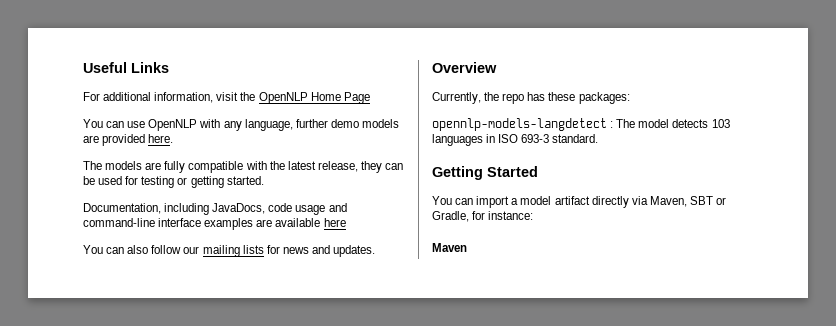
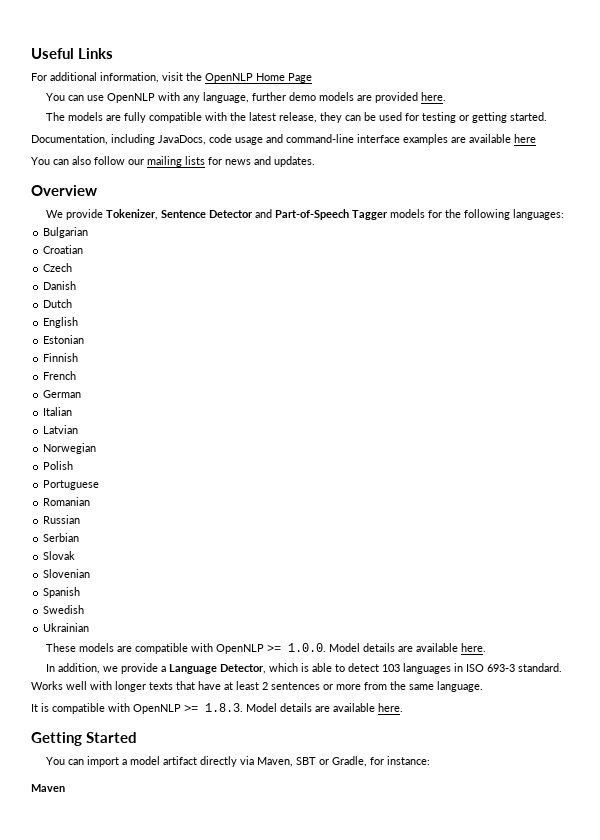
[432,92,630,104] [432,118,709,131] Currently, the repo has these packages: // opennlp-models-langdetect : The model detects -> [45,209,564,220] [43,227,89,238] [43,245,84,254] [43,263,73,272] [43,281,77,290] [43,299,73,308] [43,317,79,328] [43,335,85,344] [43,353,79,362] [43,371,77,380] [43,390,82,398] [43,407,73,416] [43,425,79,434] [43,443,97,454] [43,461,74,470] [43,480,100,490] [43,497,91,506] [43,515,81,524] [43,533,80,542] [43,551,76,560] [43,569,91,578] [43,587,81,598] [43,605,85,614] [43,623,90,632] [45,643,486,654] [45,663,379,674] We provide Tokenizer, Sentence Detector and Part-of-Speech Tagger models for the following languages: // Bulgarian // Croatian // Czech // Danish // Dutch // English // Estonian // Finnish // French // German // Italian // Latvian // Norwegian // Polish // Portuguese // Romanian // Russian // Serbian // Slovak // Slovenian // Spanish // Swedish // Ukrainian // These models are compatible with OpenNLP >= 1.0.0. Model details are available here. // In addition, we provide a Language Detector, which is able to detect
(599, 138) none -> [31,681,483,692] [31,703,403,714] Works well with longer texts that have at least 2 sentences or more from the same language. // It is compatible with OpenNLP >= 1.8.3. Model details are available here.

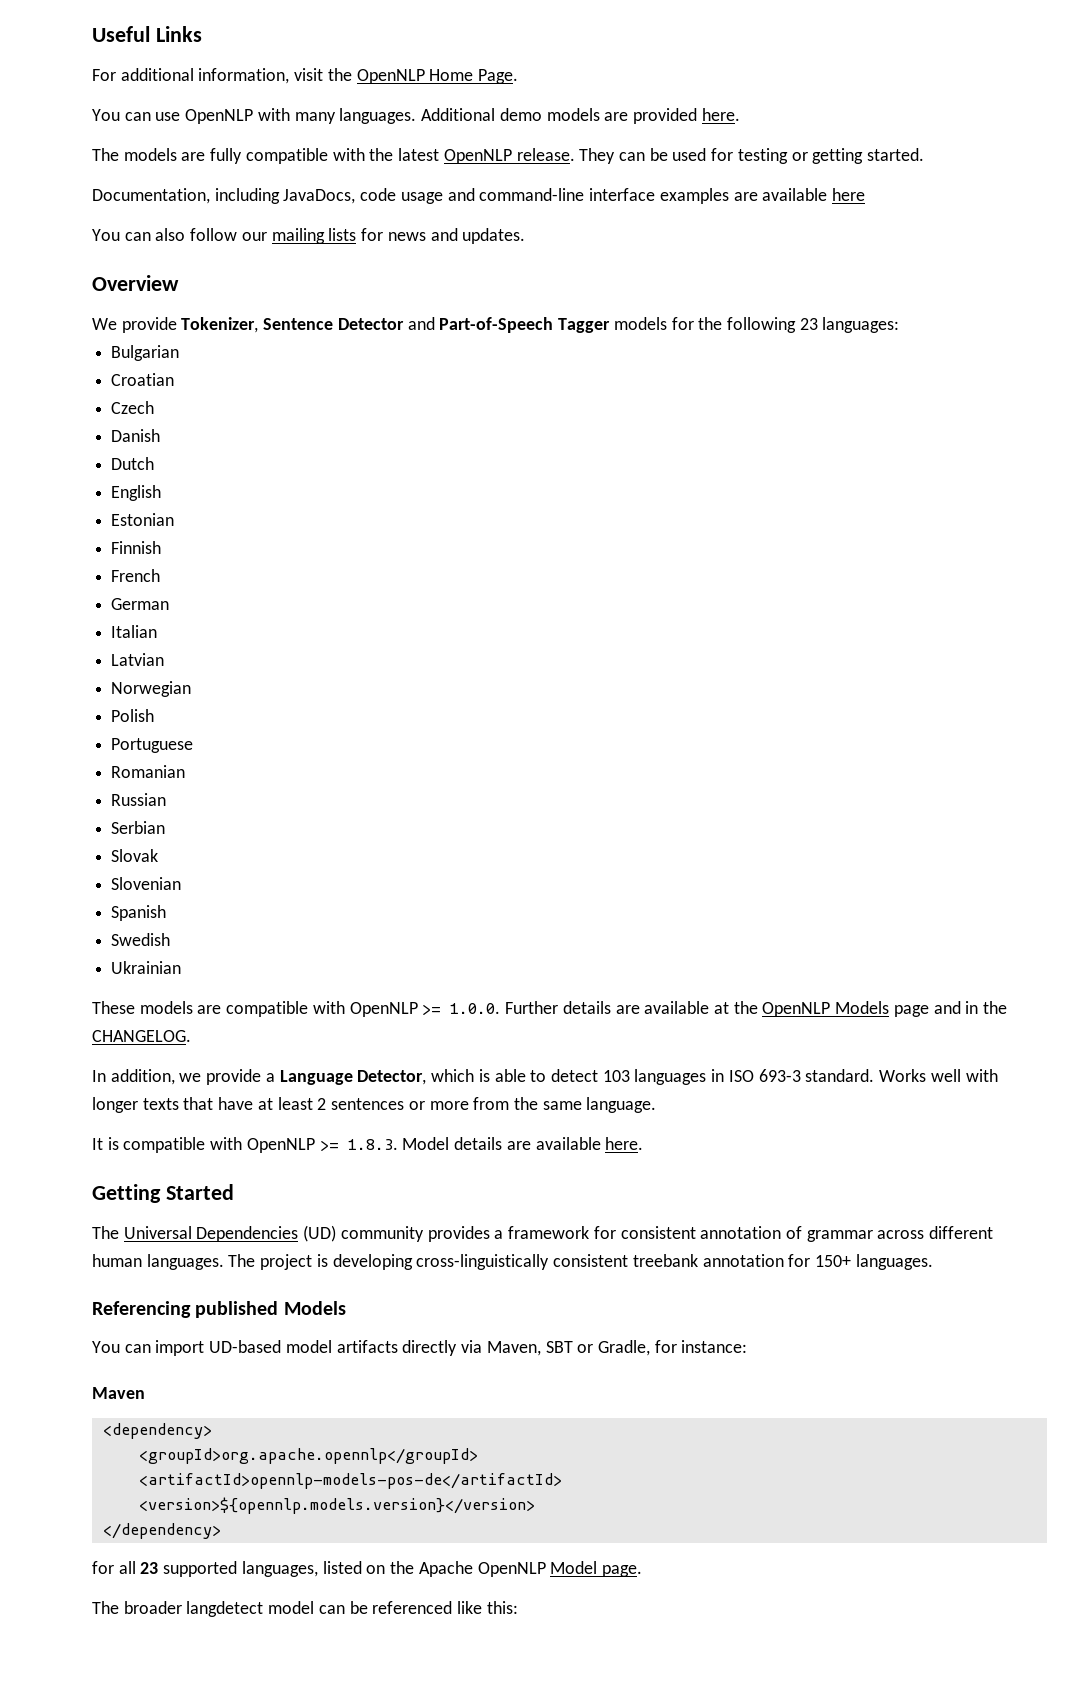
[288,73,312,83] Page -> [478,69,519,84] Page.
[182,92,286,103] any language, further -> [294,108,496,124] many languages. Additional
[278,112,342,123] release, they -> [443,148,616,164] OpenNLP release. They
(510, 214) none -> [799,318,818,330] 23
[328,643,486,652] Model details are available here. -> [505,1001,1008,1017] [92,1030,191,1042] Further details are available at the OpenNLP Models page and in the CHANGELOG.
(138, 737) none -> [92,1225,994,1242] [92,1254,933,1270] [92,1301,346,1318] // The Universal Dependencies (UD) community provides a framework for consistent annotation of grammar across different human languages. The project is developing cross-linguistically consistent treebank annotation for 150+ languages. // Referencing published Models
[121,756,197,765] a model artifact -> [209,1340,398,1353] UD-based model artifacts
(65, 788) none -> [102,1423,212,1439] [138,1448,478,1464] [138,1473,562,1489] [138,1497,535,1514] [102,1523,221,1539] [92,1561,642,1577] [92,1601,518,1617] // <dependency> // <groupId>org.apache.opennlp</groupId> // <artifactId>opennlp-models-pos-de</artifactId> // <version>${opennlp.models.version}</version> // </dependency> // for all 23 supported languages, listed on the Apache OpenNLP Model page. // The broader langdetect model can be referenced like this:

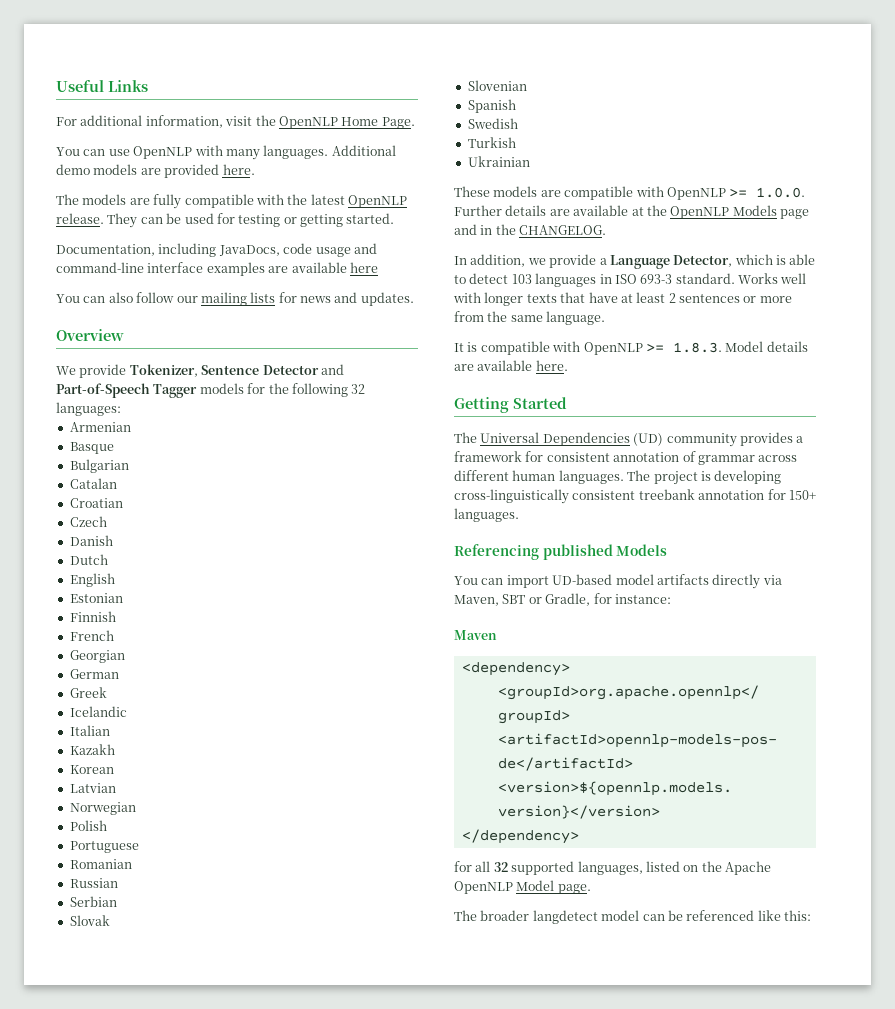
[799,318,818,330] 23 -> [351,384,366,394] 32
(900, 325) none -> [69,422,131,432] [69,442,114,454] // Armenian // Basque
(180, 353) none -> [69,478,117,489] // Catalan
(161, 575) none -> [69,650,125,663] // Georgian
(170, 604) none -> [69,687,107,698] [69,706,127,717] // Greek // Icelandic
(158, 631) none -> [69,744,115,755] [69,765,114,774] // Kazakh // Korean
(171, 939) none -> [467,137,516,148] // Turkish
[140,1562,159,1574] 23 -> [493,862,508,872] 32

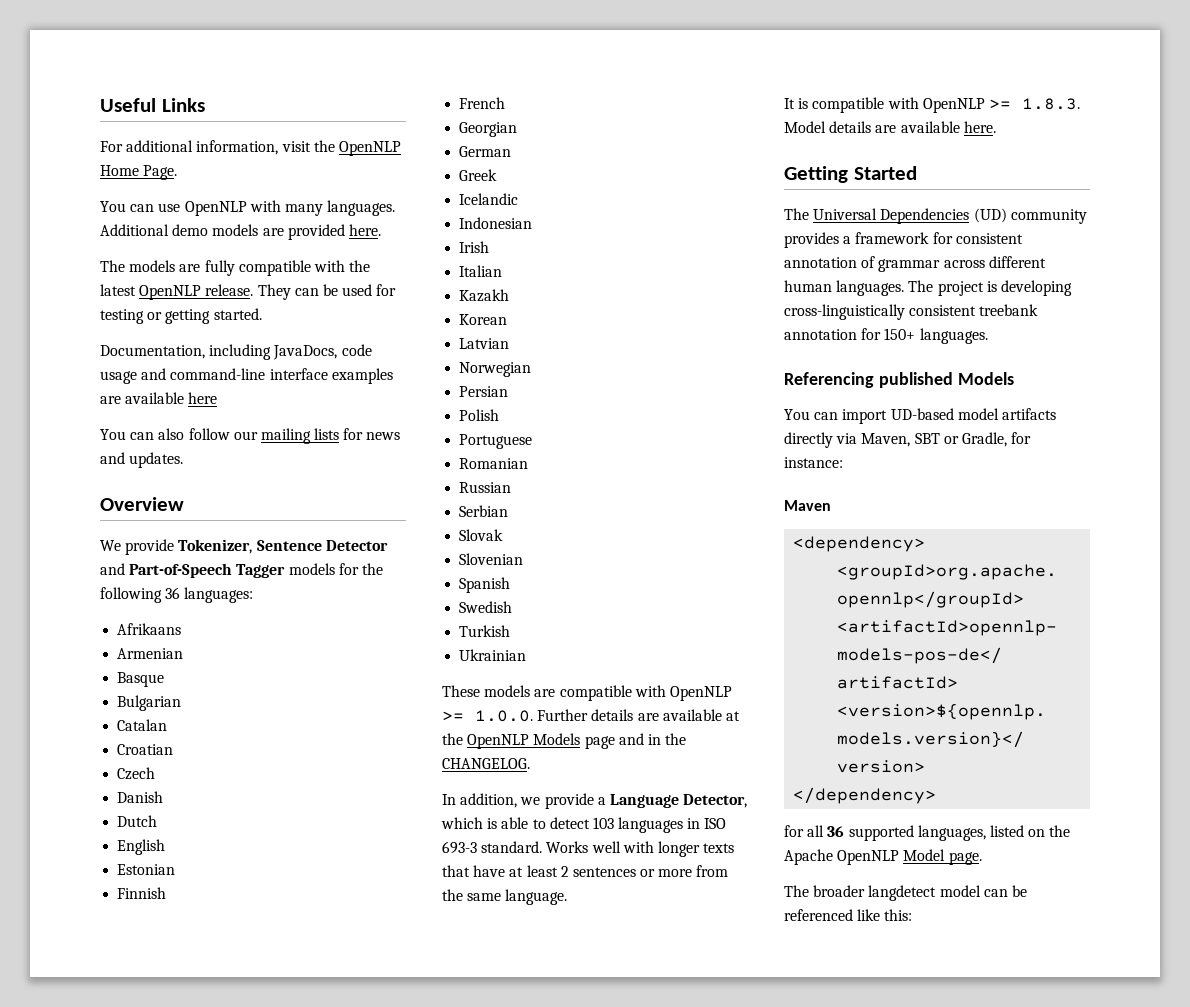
[351,384,366,394] 32 -> [165,587,181,599] 36
(121, 409) none -> [117,623,182,635] // Afrikaans
(127, 711) none -> [459,217,533,229] [459,241,490,253] // Indonesian // Irish
(136, 808) none -> [459,386,509,397] // Persian
[493,862,508,872] 32 -> [827,826,845,837] 36

